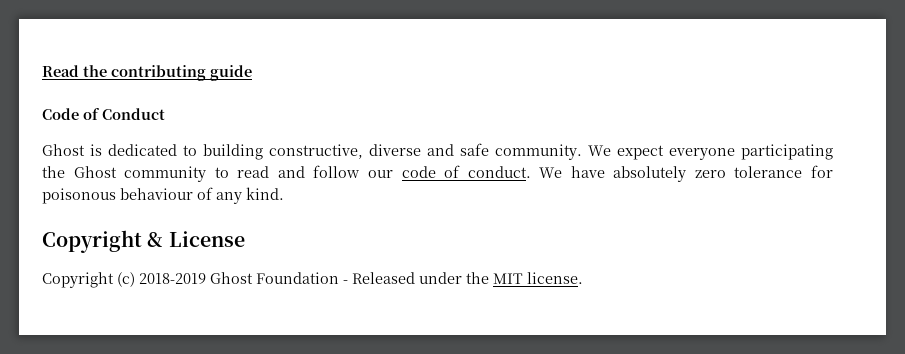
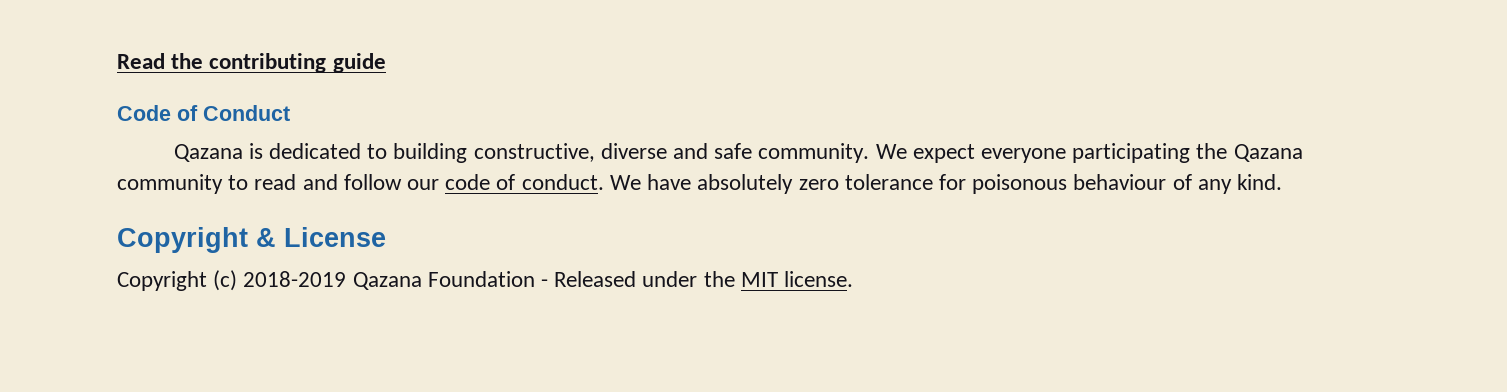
[42,144,85,156] Ghost -> [173,144,243,162] Qazana
[73,166,117,178] Ghost -> [1233,144,1303,162] Qazana
[210,272,253,284] Ghost -> [352,272,422,290] Qazana

